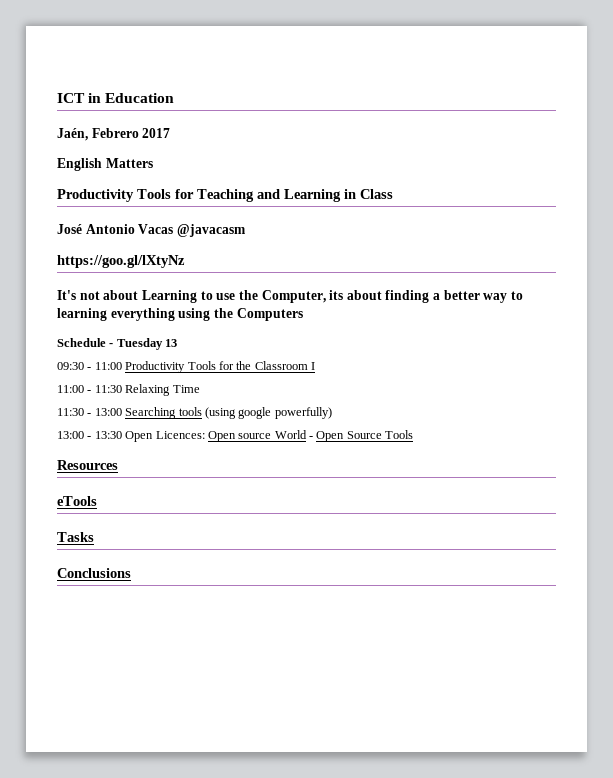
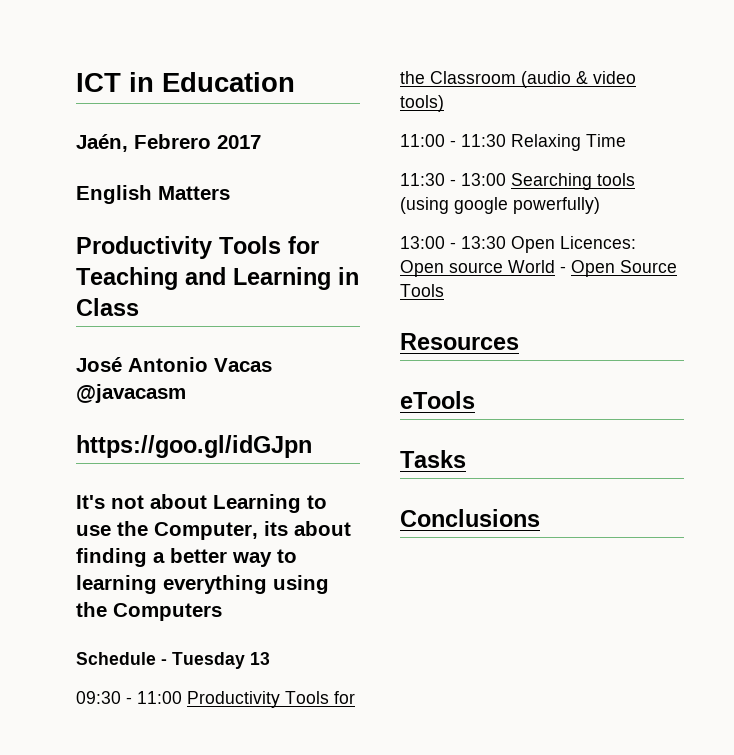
[57,255,185,268] https://goo.gl/lXtyNz -> [76,435,312,458] https://goo.gl/idGJpn
[311,362,315,370] I -> [521,71,636,88] [400,95,444,112] (audio & video tools)

